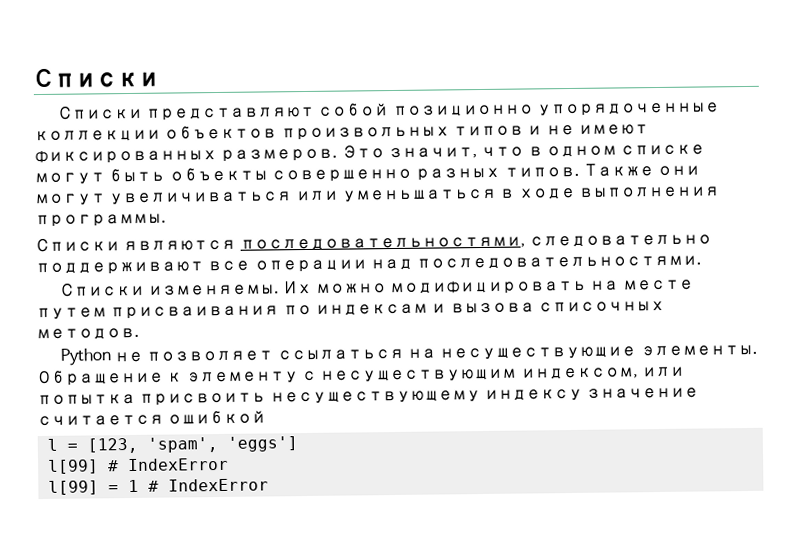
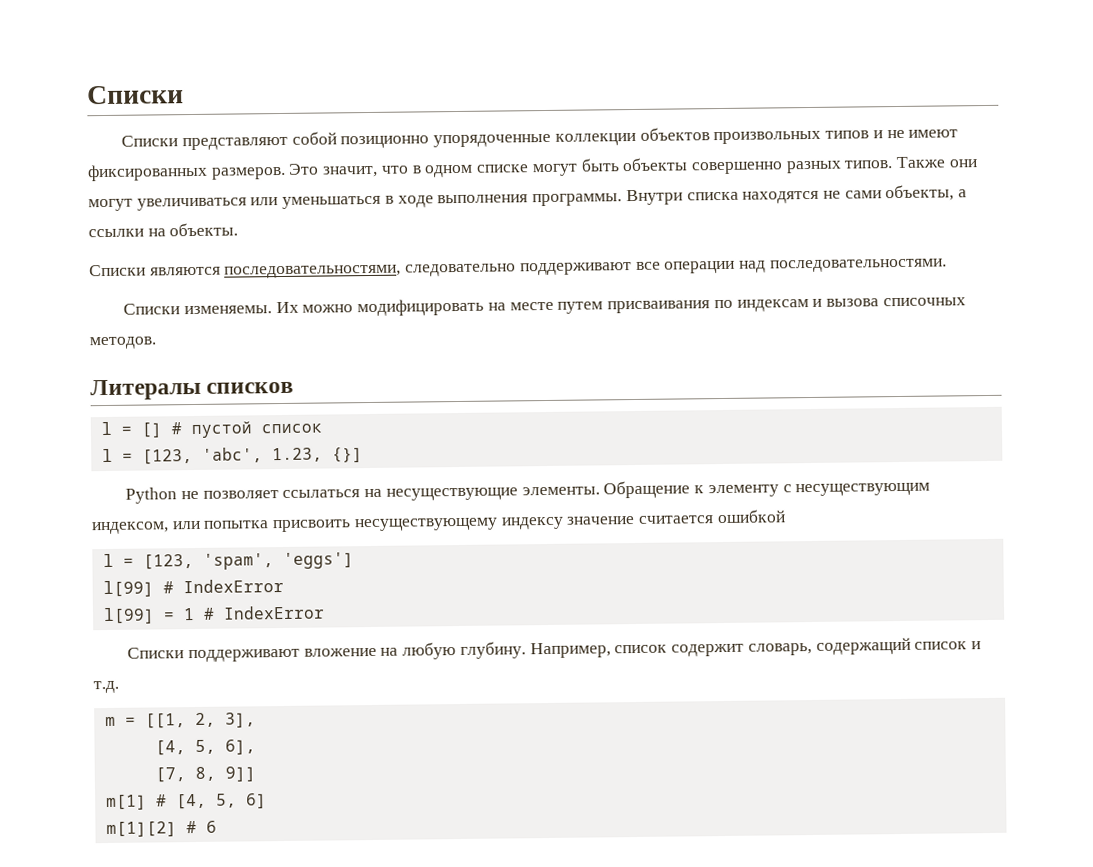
(167, 220) none -> [625,184,968,206] [88,222,239,238] Внутри списка находятся не сами объекты, а ссылки на объекты.
(140, 334) none -> [90,378,295,401] [100,421,322,439] [101,447,363,465] // Литералы списков // l = [] # пустой список // l = [123, 'abc', 1.23, {}]
(269, 485) none -> [127,637,981,663] [93,680,119,694] [104,712,256,729] [154,739,256,756] [154,766,256,783] [105,793,267,811] [105,820,217,838] // Списки поддерживают вложение на любую глубину. Например, список содержит словарь, содержащий список и т.д. // m = [[1, 2, 3], // [4, 5, 6], // [7, 8, 9]] // m[1] # [4, 5, 6] // m[1][2] # 6

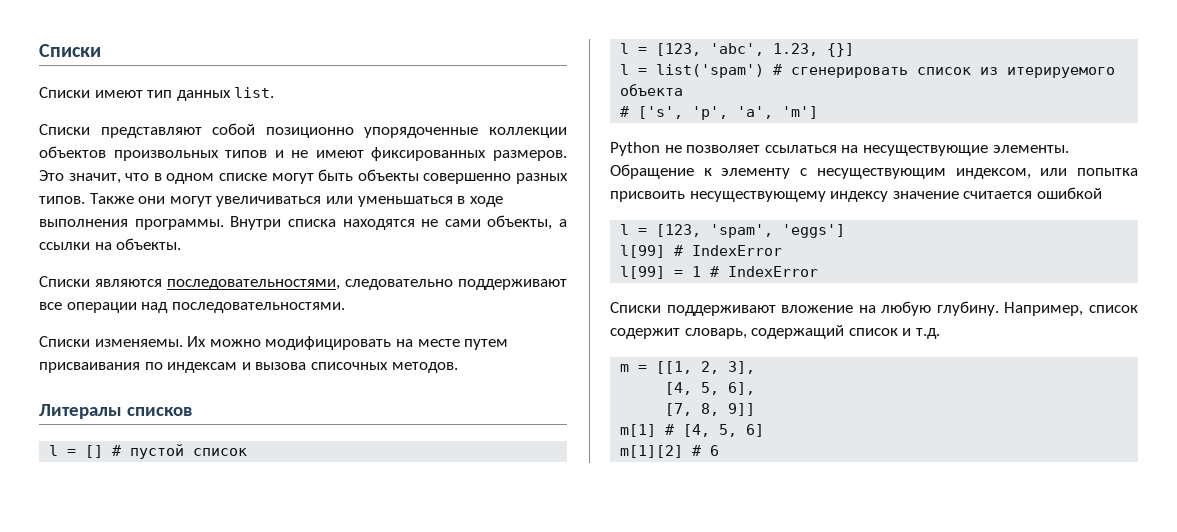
[87,85,184,105] Списки -> [39,44,101,57] [39,87,275,101] Списки // Списки имеют тип данных list.
(363, 455) none -> [620,64,1116,78] [620,84,684,96] [620,106,819,120] // l = list('spam') # сгенерировать список из итерируемого объекта // # ['s', 'p', 'a', 'm']

